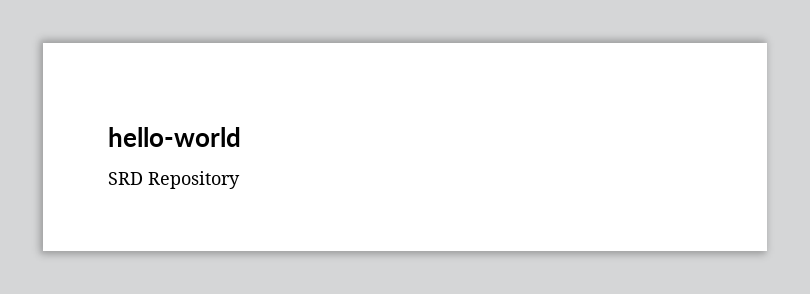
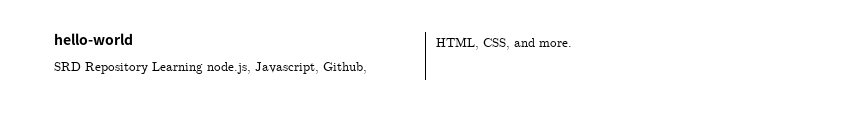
(240, 180) none -> [152,62,367,74] [436,37,572,50] Learning node.js, Javascript, Github, HTML, CSS, and more.

